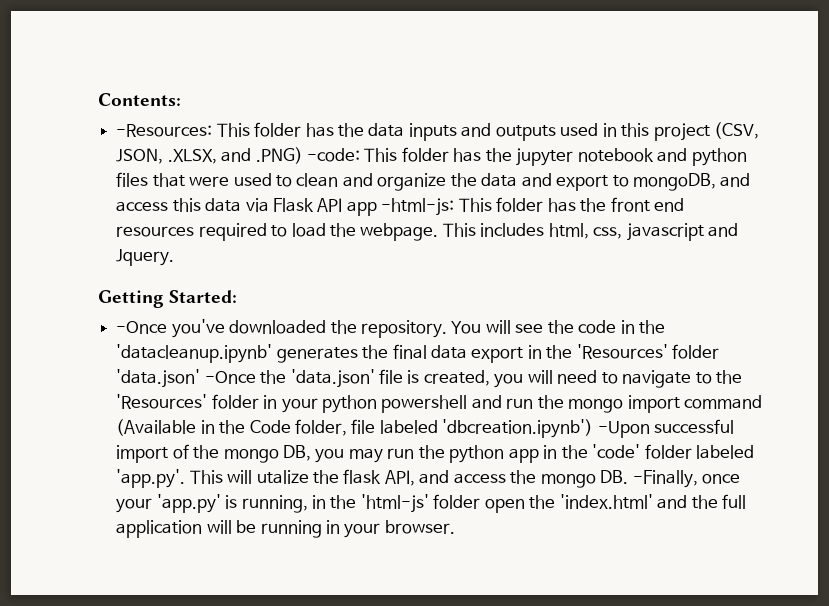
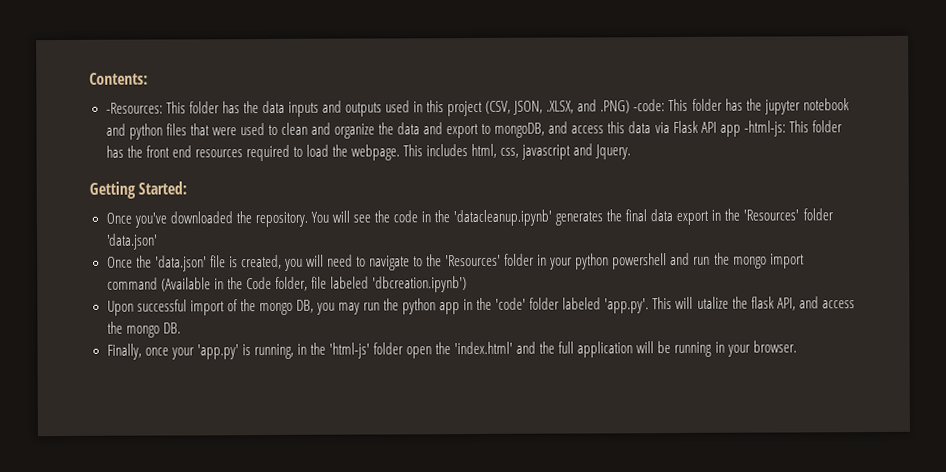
[116,321,168,334] -Once -> [105,212,132,224] Once
[204,371,256,384] -Once -> [106,256,133,268] // Once
[597,421,650,438] -Upon -> [106,300,134,316] // Upon
[632,470,698,488] -Finally, -> [106,343,142,360] // Finally,

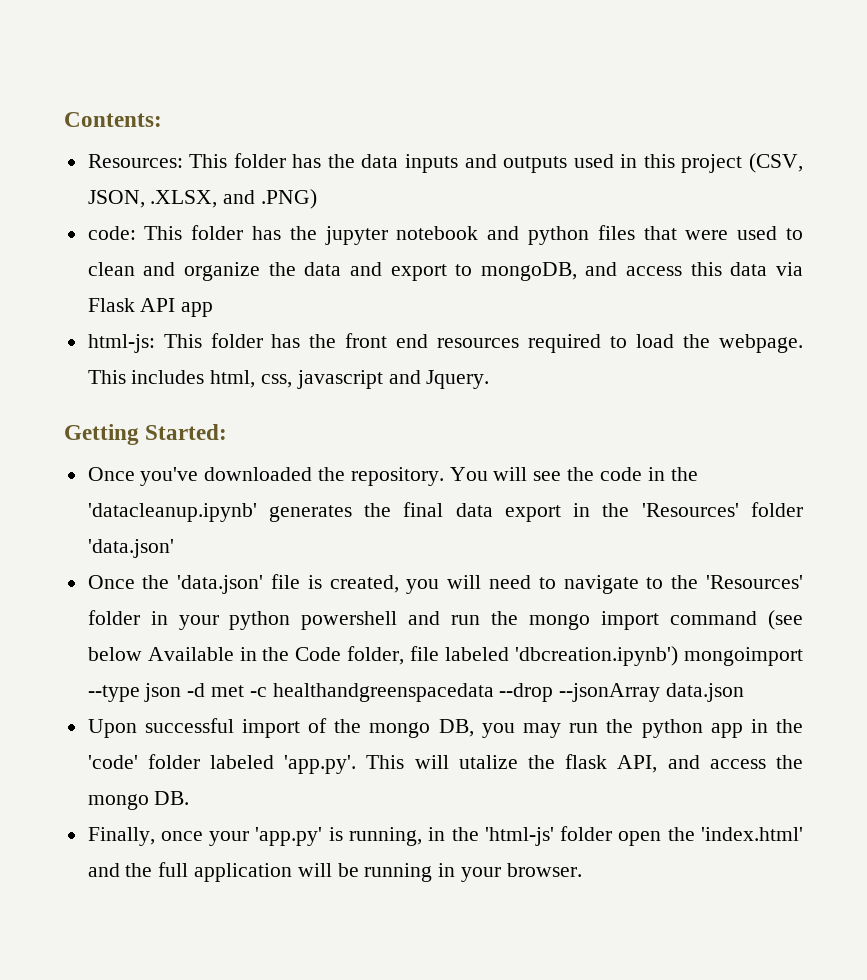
[105,102,163,114] -Resources: -> [87,154,183,168] Resources:
[633,99,666,112] -code: -> [87,226,136,240] // code:
[743,120,786,137] -html-js: -> [87,334,155,353] // html-js:
[160,277,211,292] (Available -> [768,610,804,630] [87,647,234,661] (see below Available
(467, 284) none -> [684,647,804,666] [87,683,745,702] mongoimport --type json -d met -c healthandgreenspacedata --drop --jsonArray data.json

